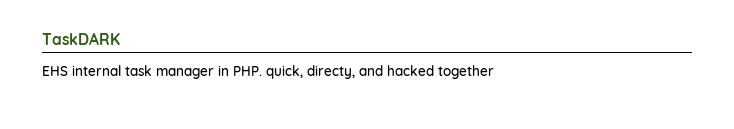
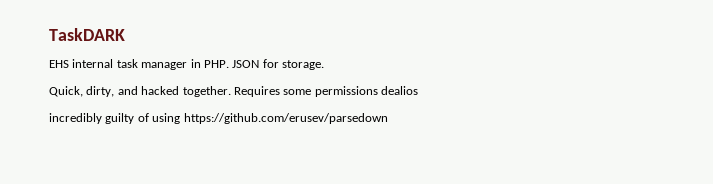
[266,65,494,79] quick, directy, and hacked together -> [232,59,324,70] [49,86,418,97] [49,113,388,124] JSON for storage. // Quick, dirty, and hacked together. Requires some permissions dealios // incredibly guilty of using https://github.com/erusev/parsedown

